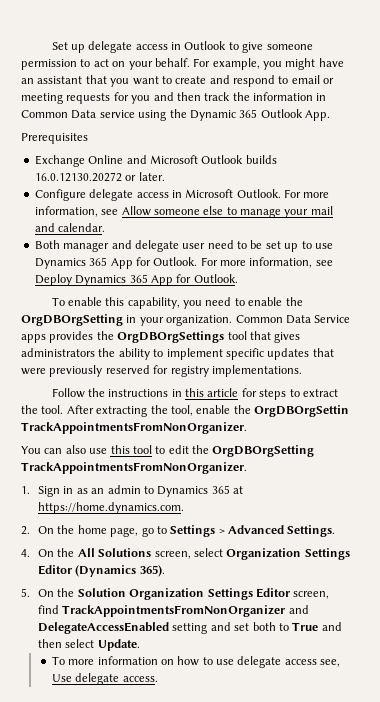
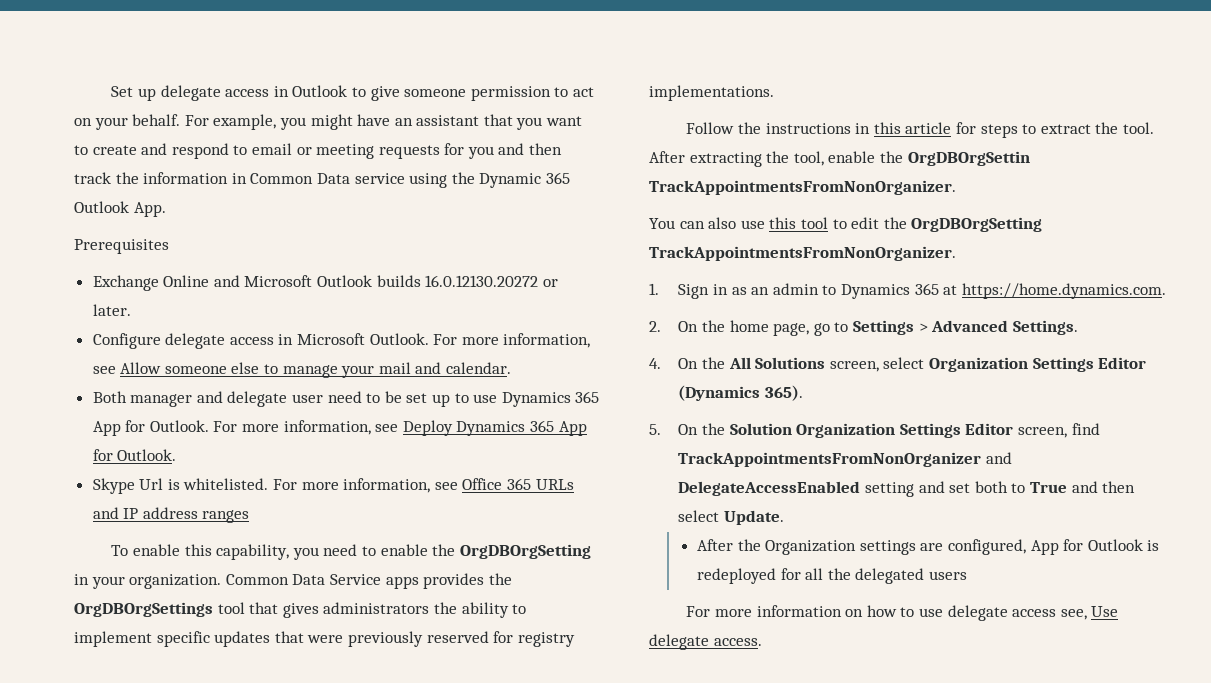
(238, 278) none -> [92,478,574,494] [92,507,250,523] // Skype Url is whitelisted. For more information, see Office 365 URLs and IP address ranges
[51,656,65,665] To -> [697,539,1160,555] [697,568,968,584] [686,606,711,617] After the Organization settings are configured, App for Outlook is redeployed for all the delegated users // For

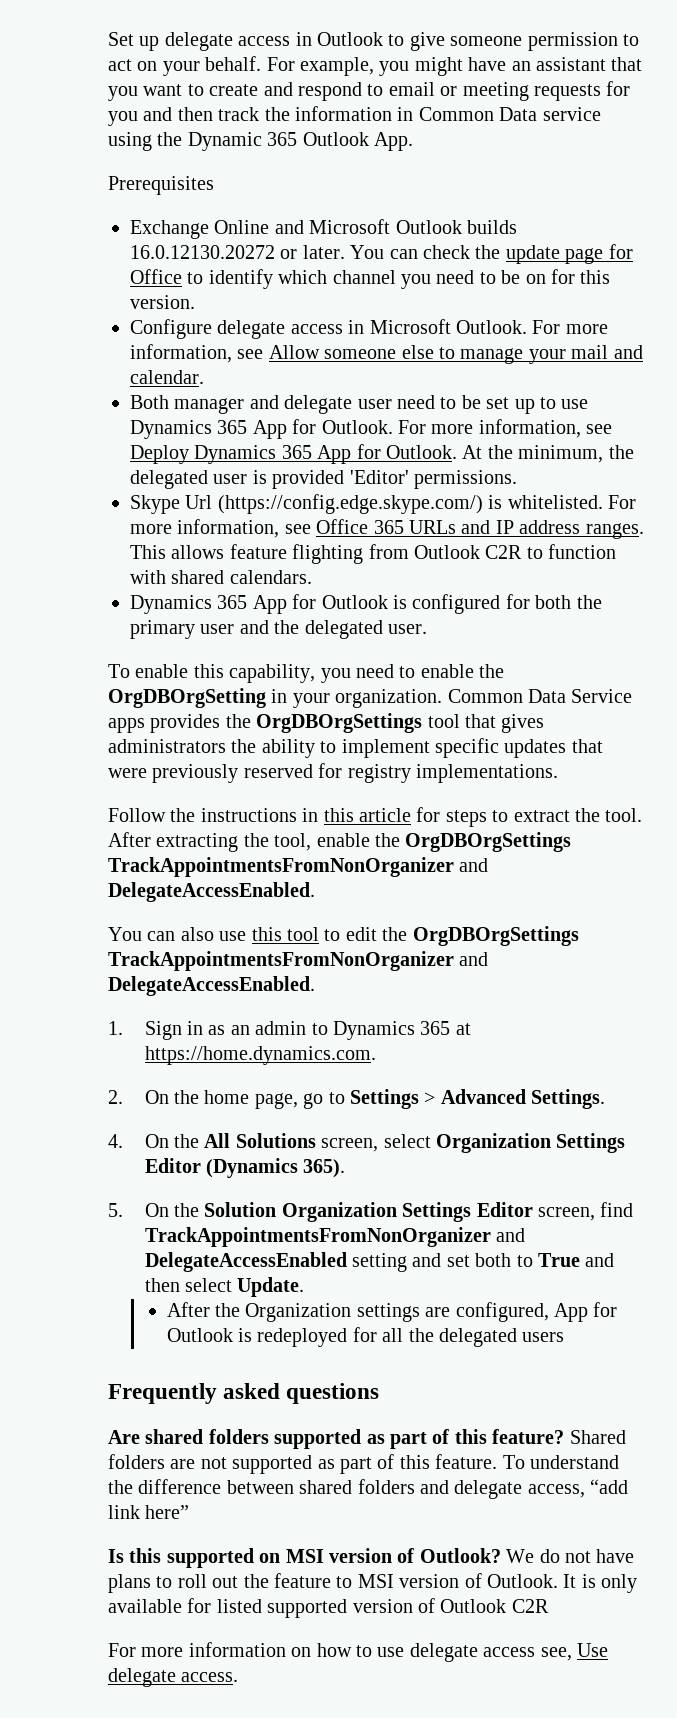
(131, 310) none -> [350,244,633,264] [130,269,611,289] [130,295,195,309] You can check the update page for Office to identify which channel you need to be on for this version.
(177, 455) none -> [462,445,634,463] [130,470,517,489] At the minimum, the delegated user is provided 'Editor' permissions.
(164, 484) none -> [217,494,483,514] (https://config.edge.skype.com/)
[202,510,250,523] ranges -> [585,523,644,539] [130,544,617,564] [130,570,312,584] [130,594,602,614] [130,620,427,639] ranges. This allows feature flighting from Outlook C2R to function with shared calendars. // Dynamics 365 App for Outlook is configured for both the primary user and the delegated user.
[907,151,1030,166] [649,180,956,195] OrgDBOrgSettin TrackAppointmentsFromNonOrganizer. -> [405,832,572,852] [108,857,489,877] [108,882,315,902] OrgDBOrgSettings TrackAppointmentsFromNonOrganizer and DelegateAccessEnabled.
[911,217,1043,232] [649,246,956,261] OrgDBOrgSetting TrackAppointmentsFromNonOrganizer. -> [412,926,579,946] [108,951,489,971] [108,976,315,996] OrgDBOrgSettings TrackAppointmentsFromNonOrganizer and DelegateAccessEnabled.
(968, 575) none -> [108,1383,380,1404] [108,1429,626,1449] [108,1454,619,1474] [108,1479,629,1499] [108,1505,190,1519] [108,1548,635,1568] [108,1573,638,1593] [108,1598,549,1618] // Frequently asked questions // Are shared folders supported as part of this feature? Shared folders are not supported as part of this feature. To understand the difference between shared folders and delegate access, “add link here” // Is this supported on MSI version of Outlook? We do not have plans to roll out the feature to MSI version of Outlook. It is only available for listed supported version of Outlook C2R

